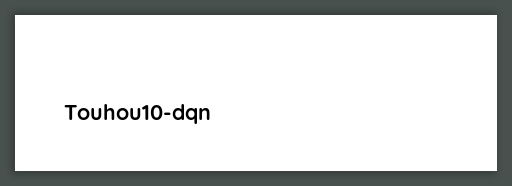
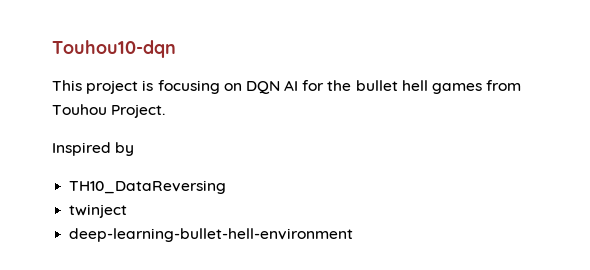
(211, 114) none -> [52,80,522,94] [52,104,166,118] [52,142,135,156] [69,180,227,194] [69,204,128,218] [69,228,354,242] // This project is focusing on DQN AI for the bullet hell games from Touhou Project. // Inspired by // TH10_DataReversing // twinject // deep-learning-bullet-hell-environment

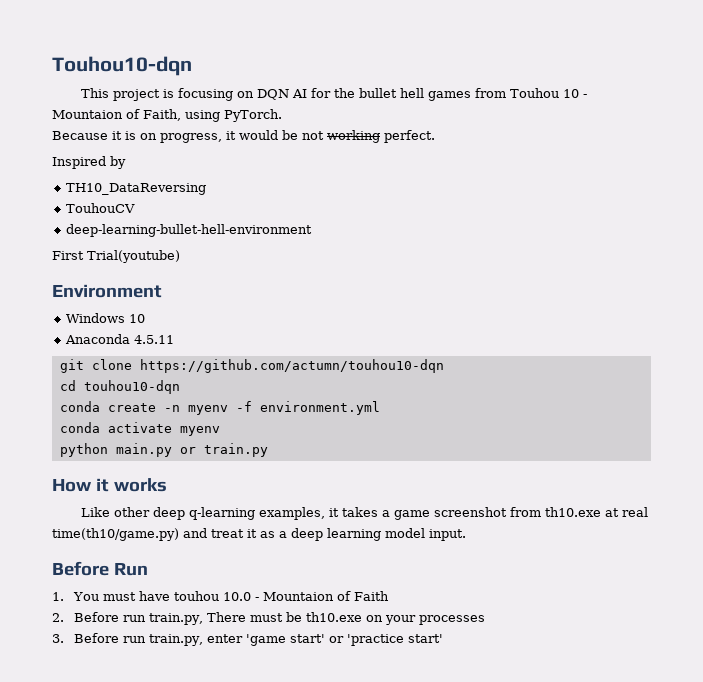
[111,104,166,118] Project. -> [563,89,588,98] [52,109,282,122] [52,130,435,143] 10 - Mountaion of Faith, using PyTorch. // Because it is on progress, it would be not working perfect.
[69,204,128,218] twinject -> [66,203,136,213] TouhouCV
(354, 235) none -> [52,250,180,263] [52,284,162,298] [66,313,146,323] [65,334,175,344] [59,359,444,373] [59,380,180,394] [59,401,380,415] [59,422,220,436] [59,443,268,457] [52,478,167,492] [81,507,649,520] [52,528,466,541] [52,561,148,576] [52,591,389,601] [52,612,485,625] [52,633,443,646] // First Trial(youtube) // Environment // Windows 10 // Anaconda 4.5.11 // git clone https://github.com/actumn/touhou10-dqn // cd touhou10-dqn // conda create -n myenv -f environment.yml // conda activate myenv // python main.py or train.py // How it works // Like other deep q-learning examples, it takes a game screenshot from th10.exe at real time(th10/game.py) and treat it as a deep learning model input. // Before Run // 1. You must have touhou 10.0 - Mountaion of Faith // 2. Before run train.py, There must be th10.exe on your processes // 3. Before run train.py, enter 'game start' or 'practice start'

